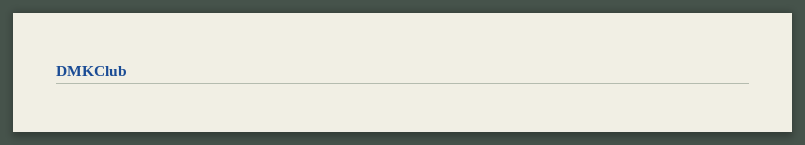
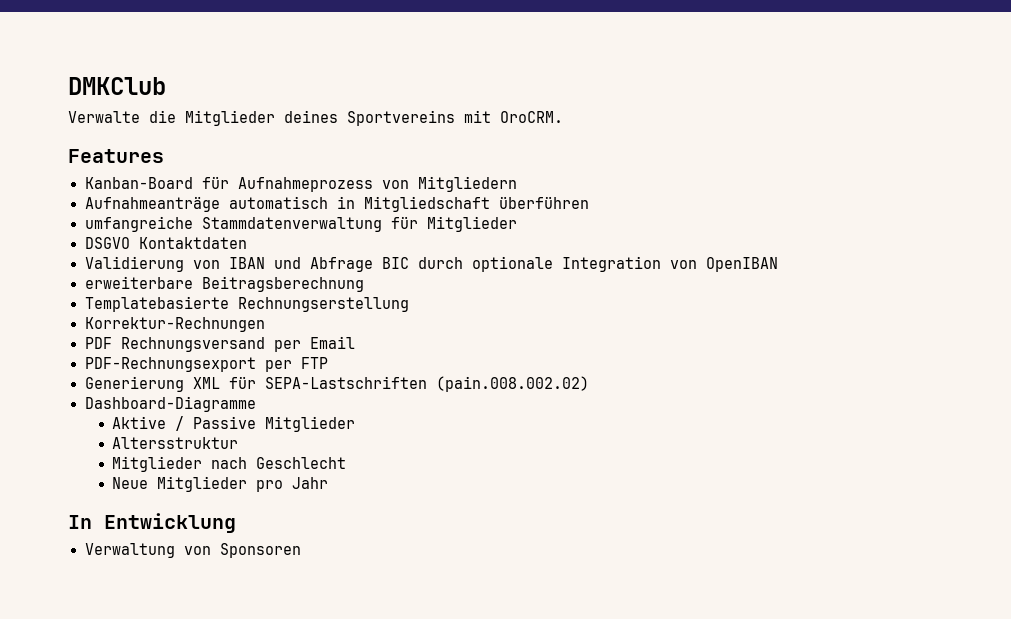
(127, 71) none -> [68,110,563,126] [68,149,164,163] [84,176,517,192] [84,196,589,212] [84,216,517,232] [84,237,247,249] [84,256,778,272] [84,276,364,292] [84,296,409,312] [84,317,265,332] [84,336,355,352] [84,357,328,372] [84,376,589,392] [84,396,256,412] [112,416,356,432] [112,437,239,449] [112,456,347,472] [112,476,329,492] [68,513,236,533] [84,543,301,558] // Verwalte die Mitglieder deines Sportvereins mit OroCRM. // Features // Kanban-Board für Aufnahmeprozess von Mitgliedern // Aufnahmeanträge automatisch in Mitgliedschaft überführen // umfangreiche Stammdatenverwaltung für Mitglieder // DSGVO Kontaktdaten // Validierung von IBAN und Abfrage BIC durch optionale Integration von OpenIBAN // erweiterbare Beitragsberechnung // Templatebasierte Rechnungserstellung // Korrektur-Rechnungen // PDF Rechnungsversand per Email // PDF-Rechnungsexport per FTP // Generierung XML für SEPA-Lastschriften (pain.008.002.02) // Dashboard-Diagramme // Aktive / Passive Mitglieder // Altersstruktur // Mitglieder nach Geschlecht // Neue Mitglieder pro Jahr // In Entwicklung // Verwaltung von Sponsoren

